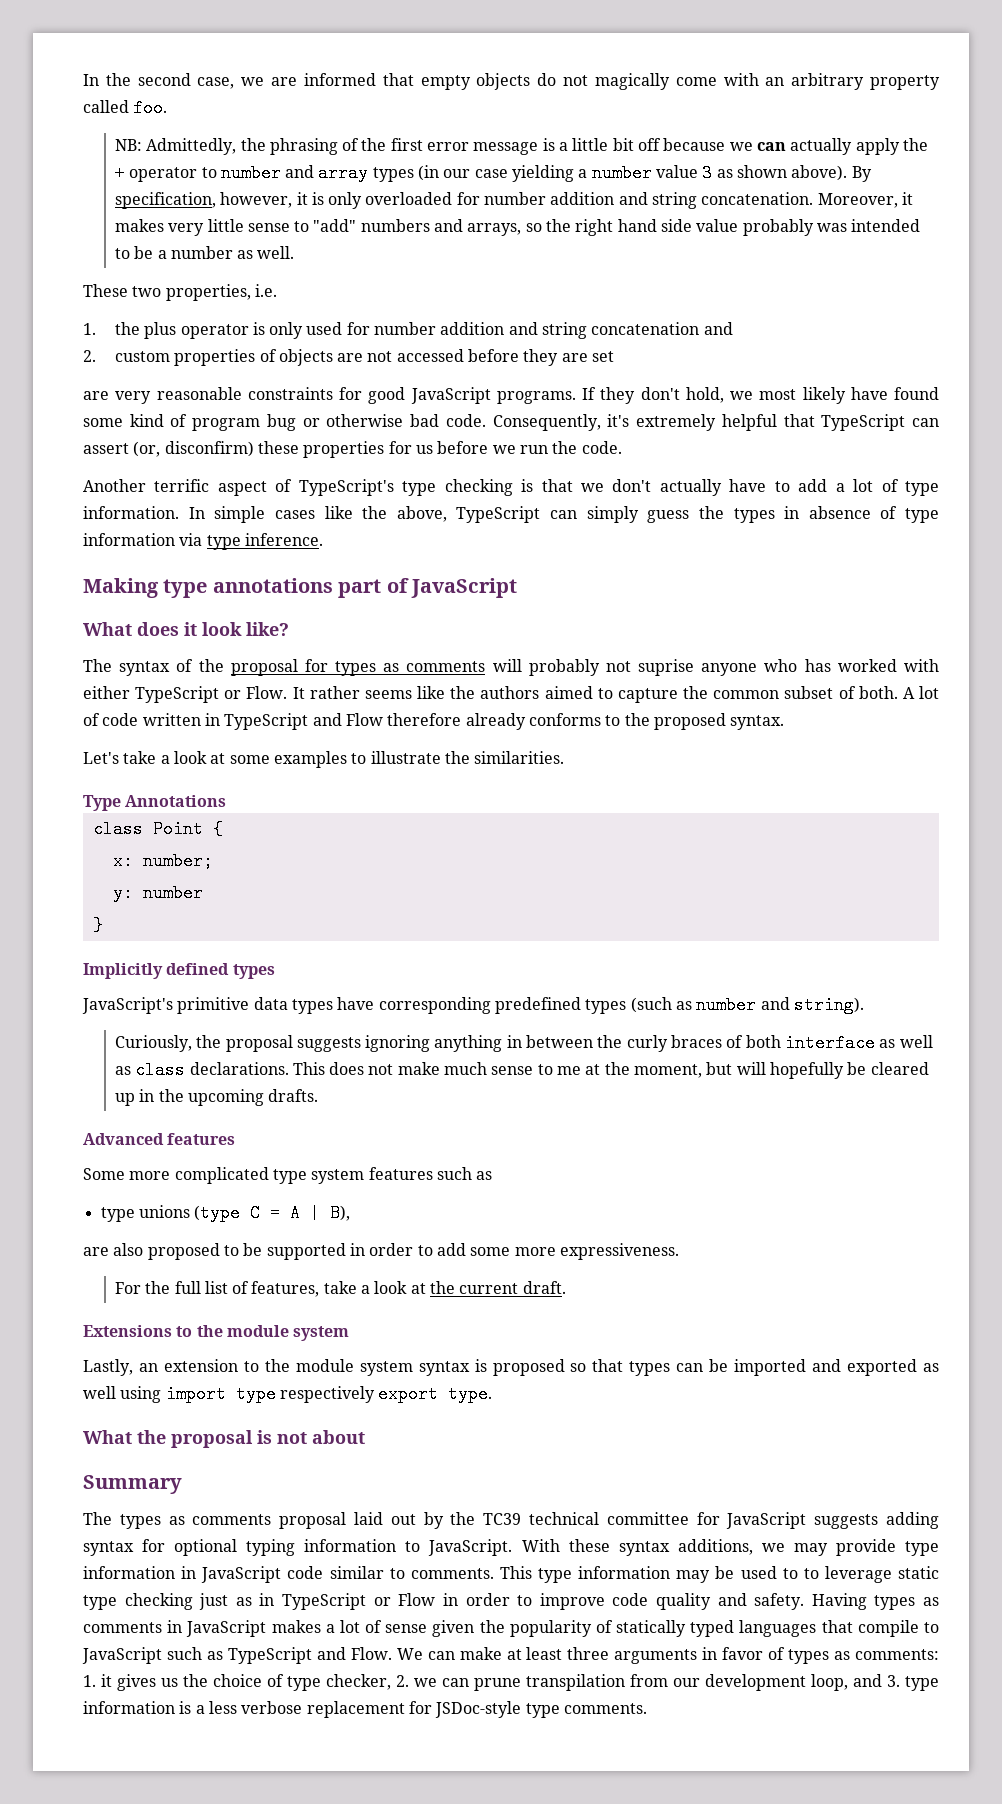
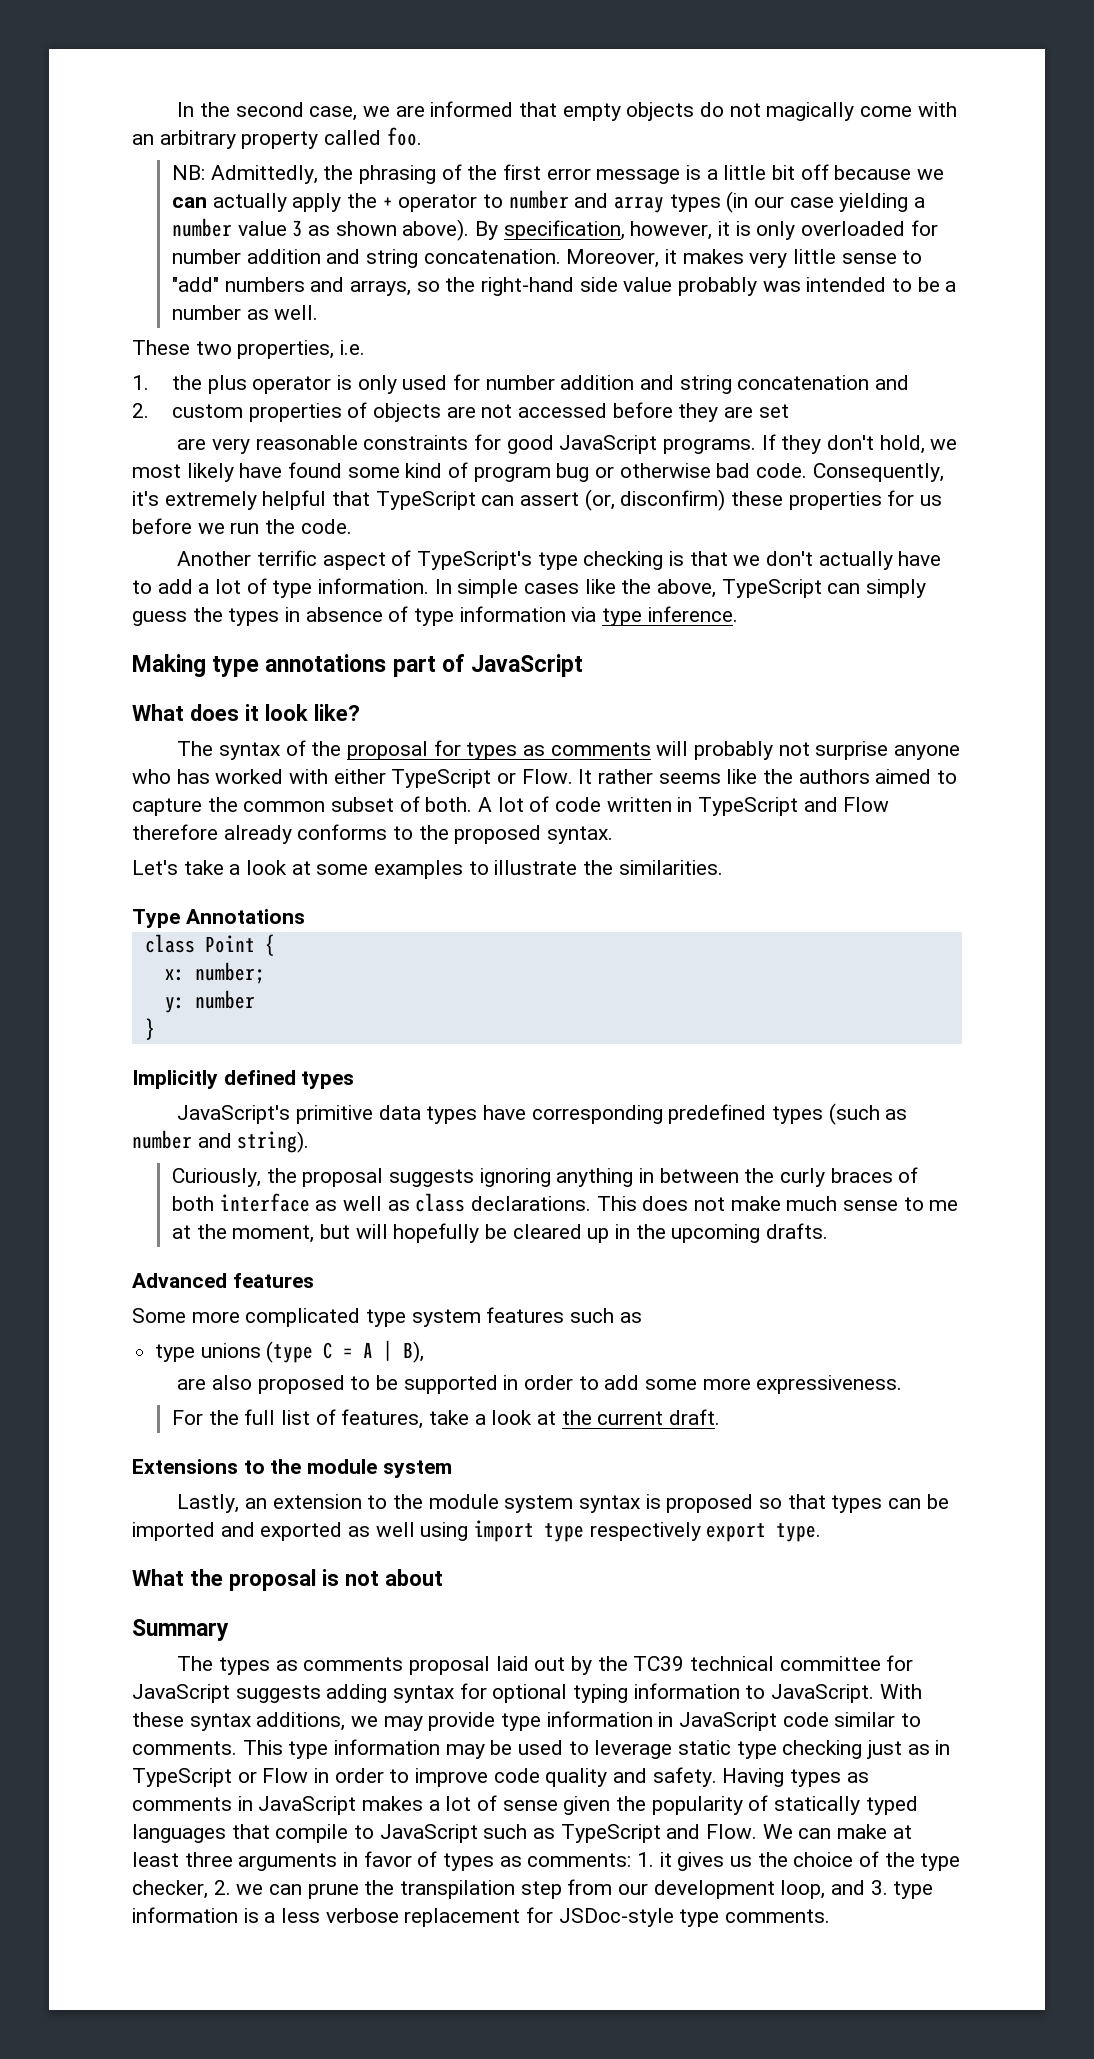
[575,219,657,236] right hand -> [480,277,574,296] right-hand
[638,659,695,676] suprise -> [815,741,889,760] surprise
[803,1568,819,1579] to -> (589, 1748) none
(284, 1680) none -> [884,1852,915,1867] the
[526,1674,625,1691] transpilation -> [364,1880,562,1899] the transpilation step

